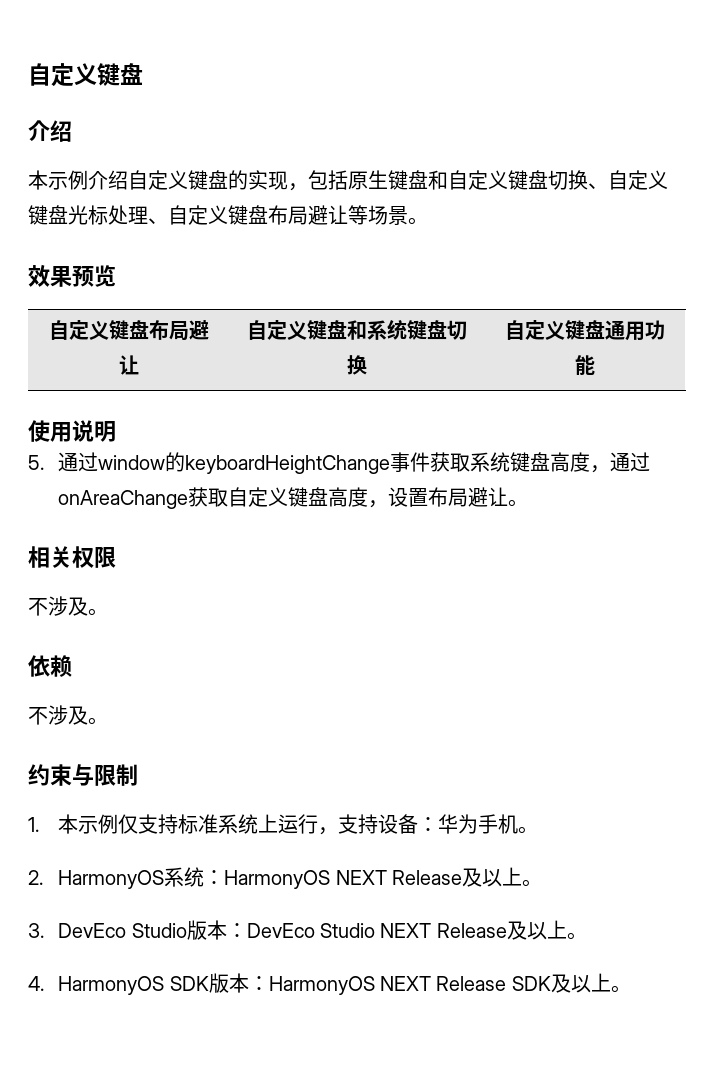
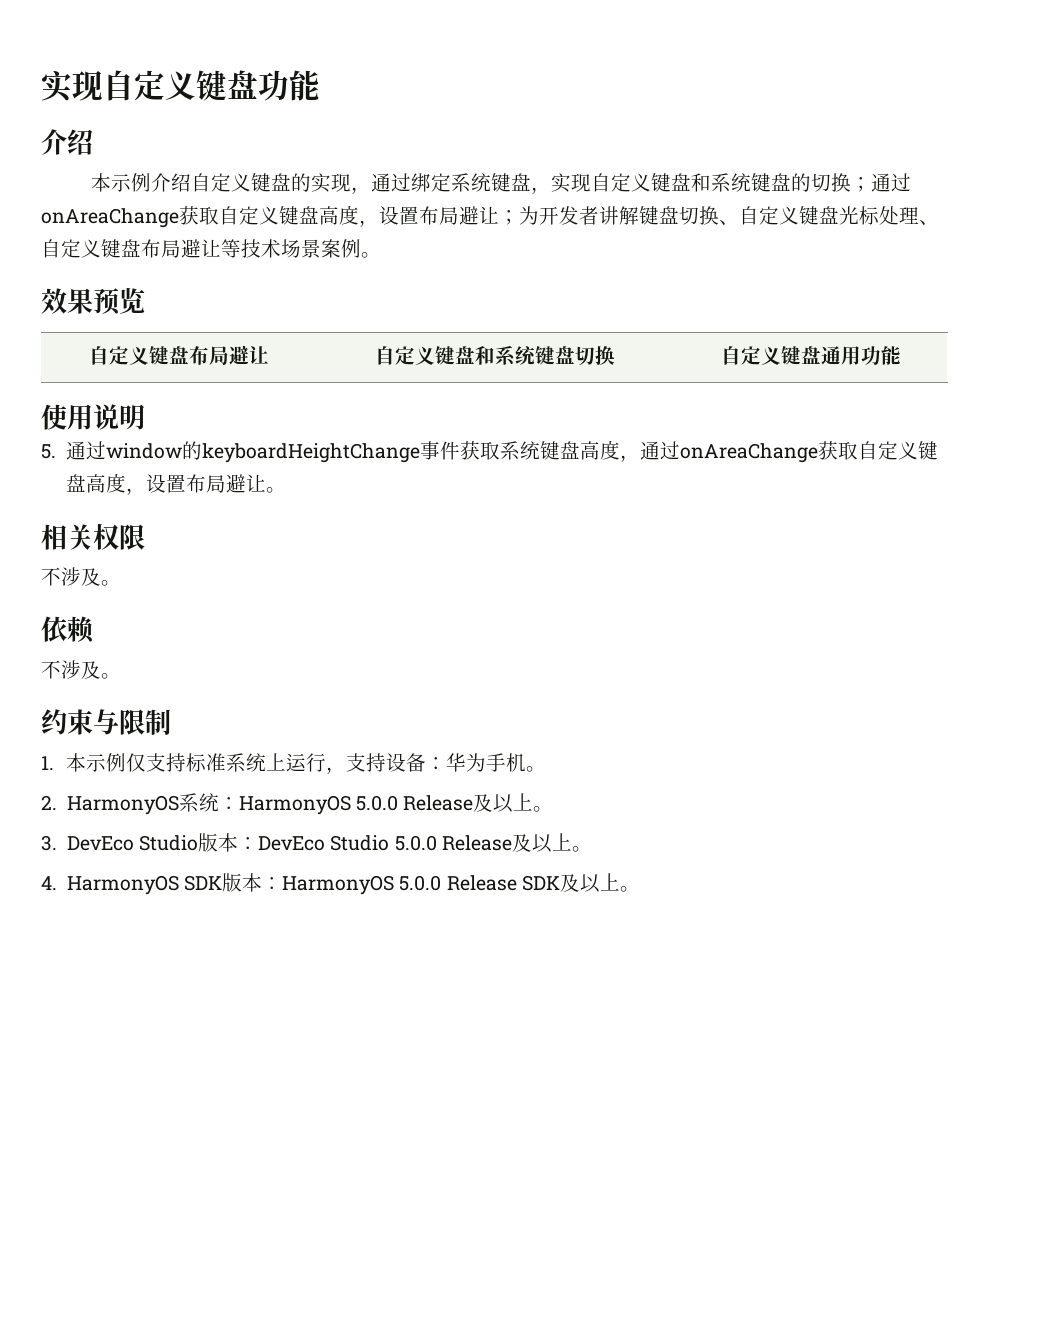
[28,63,143,87] 自定义键盘 -> [41,70,320,103] 实现自定义键盘功能
[308,170,508,190] 包括原生键盘和自定义 -> [371,173,912,194] [41,206,639,228] 通过绑定系统键盘，实现自定义键盘和系统键盘的切换；通过onAreaChange获取自定义键盘高度，设置布局避让；为开发者讲解
[368,205,408,225] 场景 -> [241,239,361,258] 技术场景案例
[335,870,387,885] NEXT -> [356,795,399,811] 5.0.0
[380,923,432,938] NEXT -> [394,835,437,851] 5.0.0
[379,976,431,991] NEXT -> [399,875,442,891] 5.0.0

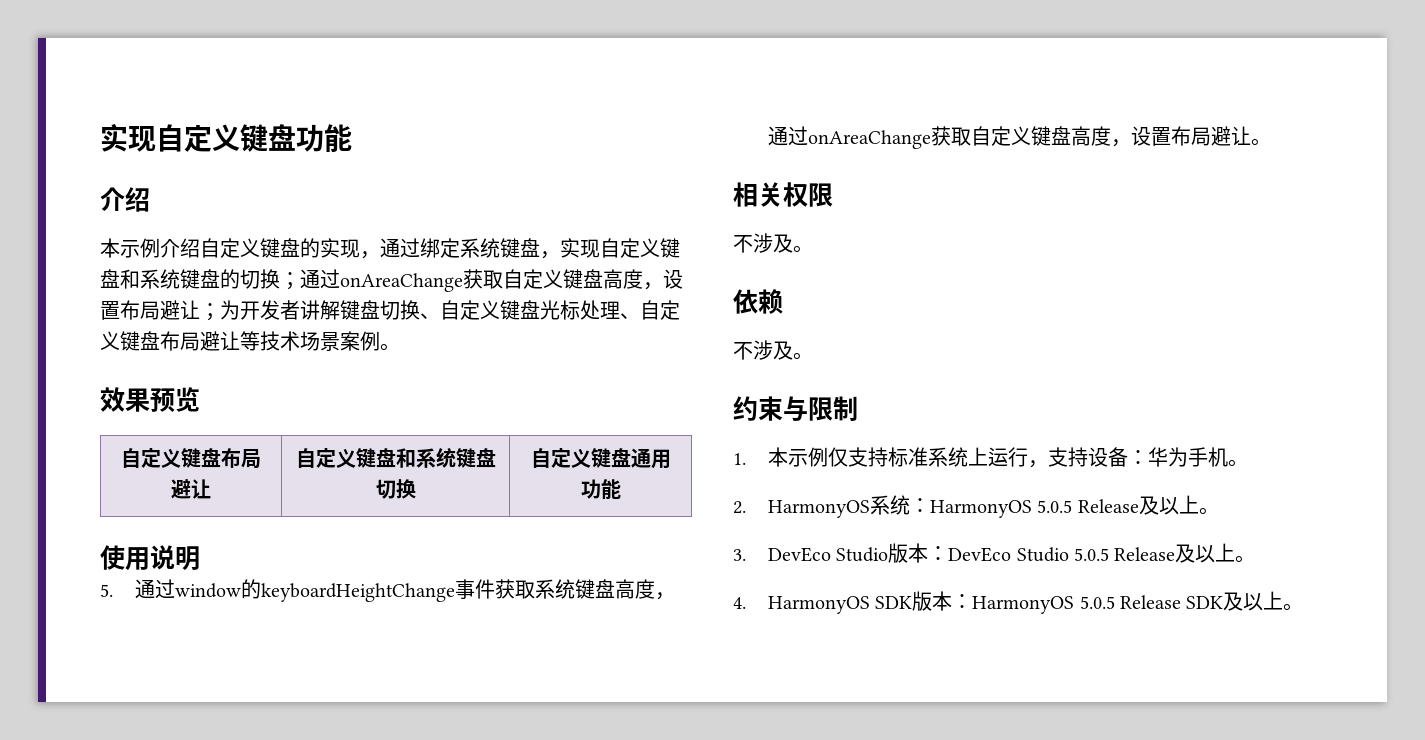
[356,795,399,811] 5.0.0 -> [1037,500,1073,513] 5.0.5
[394,835,437,851] 5.0.0 -> [1073,548,1109,561] 5.0.5
[399,875,442,891] 5.0.0 -> [1079,596,1115,609] 5.0.5

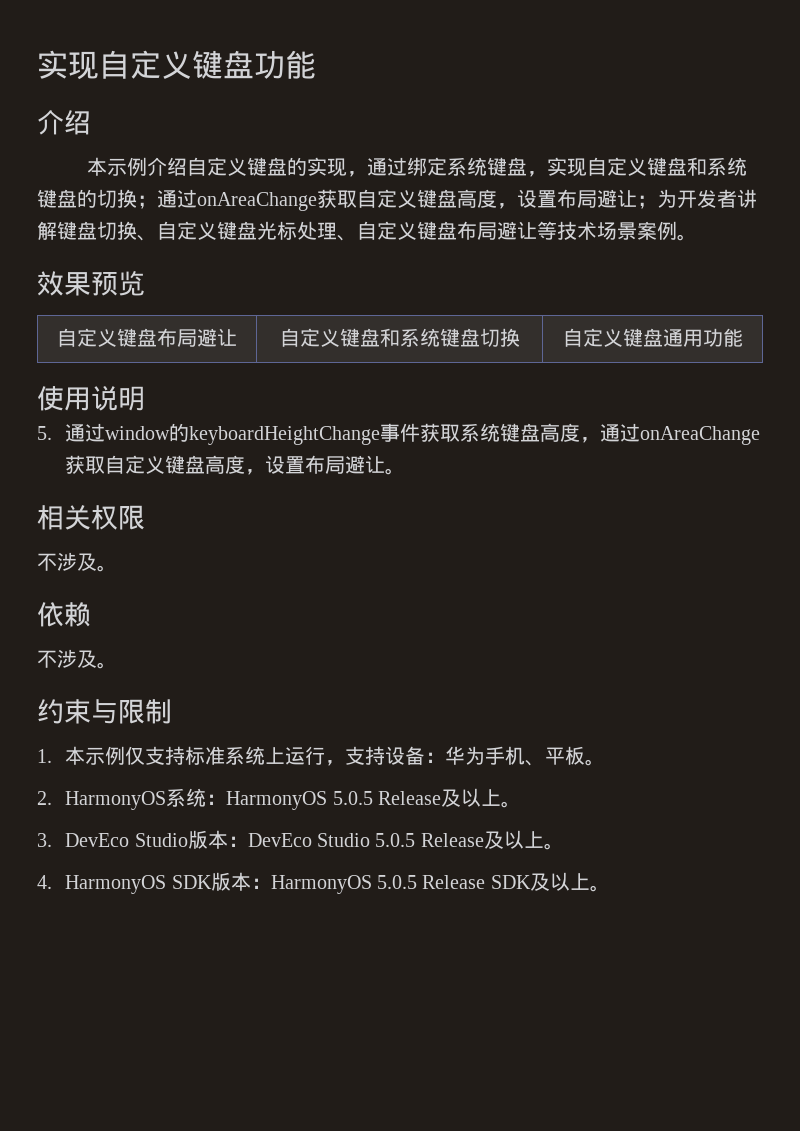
(1228, 457) none -> [525,746,586,766] 、平板

